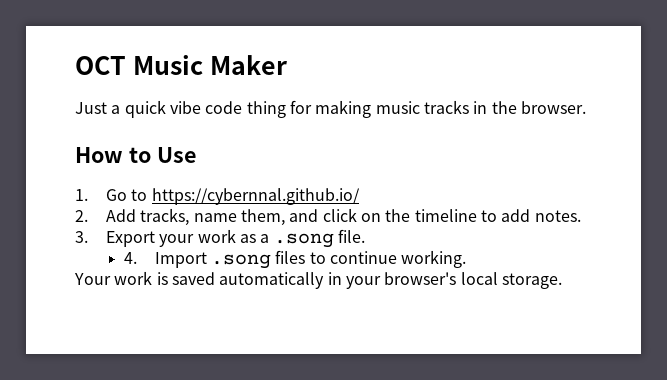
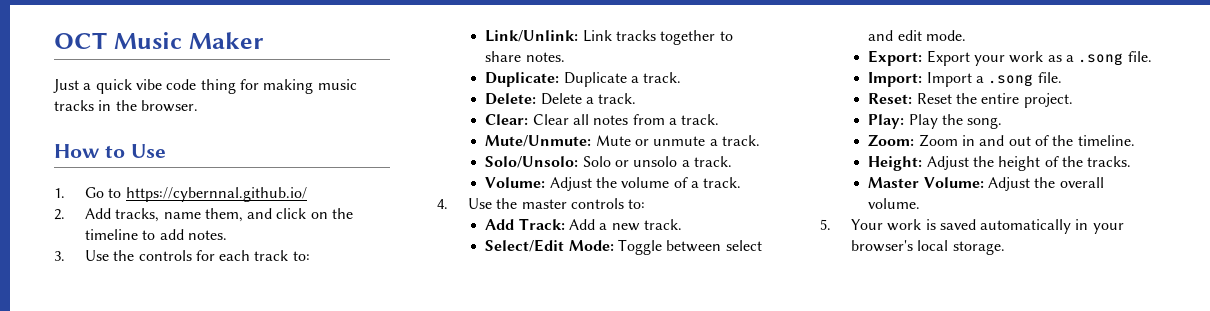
(88, 237) none -> [84,250,310,261] [485,30,733,45] [485,51,565,62] [485,72,682,87] [485,93,637,105] [485,114,720,125] [485,135,761,147] [485,156,733,168] [485,177,742,191] [437,198,646,209] [485,218,683,231] [485,239,762,255] [868,30,967,41] [868,50,923,66] Use the controls for each track to: // Link/Unlink: Link tracks together to share notes. // Duplicate: Duplicate a track. // Delete: Delete a track. // Clear: Clear all notes from a track. // Mute/Unmute: Mute or unmute a track. // Solo/Unsolo: Solo or unsolo a track. // Volume: Adjust the volume of a track. // 4. Use the master controls to: // Add Track: Add a new track. // Select/Edit Mode: Toggle between select and edit mode. // Export:
[123,250,467,269] 4. Import .song files to continue working. // -> [868,72,1062,87] [868,93,1073,108] [868,114,1003,129] [868,134,1135,147] [868,156,1132,171] [868,177,1104,191] [868,198,921,209] [820,219,831,230] Import: Import a .song file. // Reset: Reset the entire project. // Play: Play the song. // Zoom: Zoom in and out of the timeline. // Height: Adjust the height of the tracks. // Master Volume: Adjust the overall volume. // 5.

